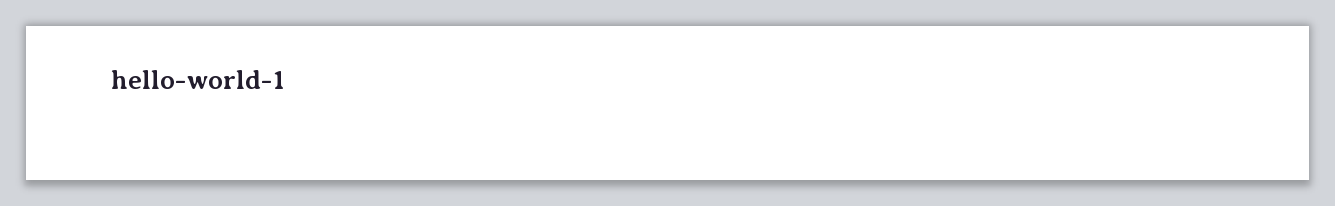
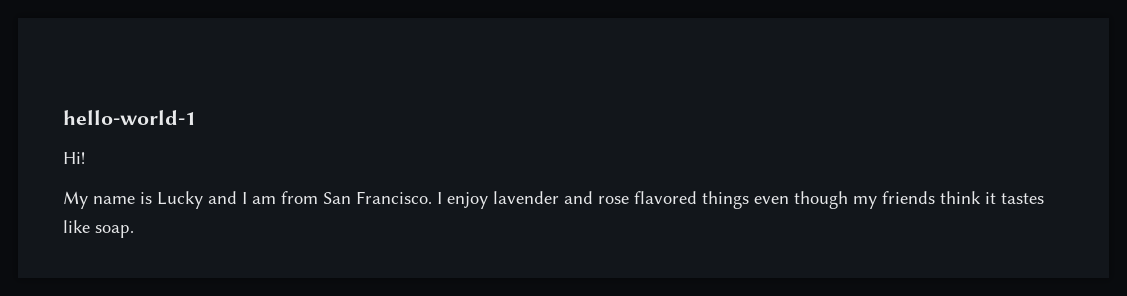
(285, 79) none -> [63,152,85,164] [63,191,1044,209] [63,220,134,238] // Hi! // My name is Lucky and I am from San Francisco. I enjoy lavender and rose flavored things even though my friends think it tastes like soap.

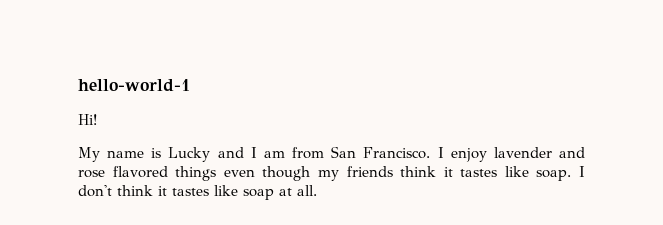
(134, 231) none -> [579,166,585,177] [78,185,317,200] I don't think it tastes like soap at all.

